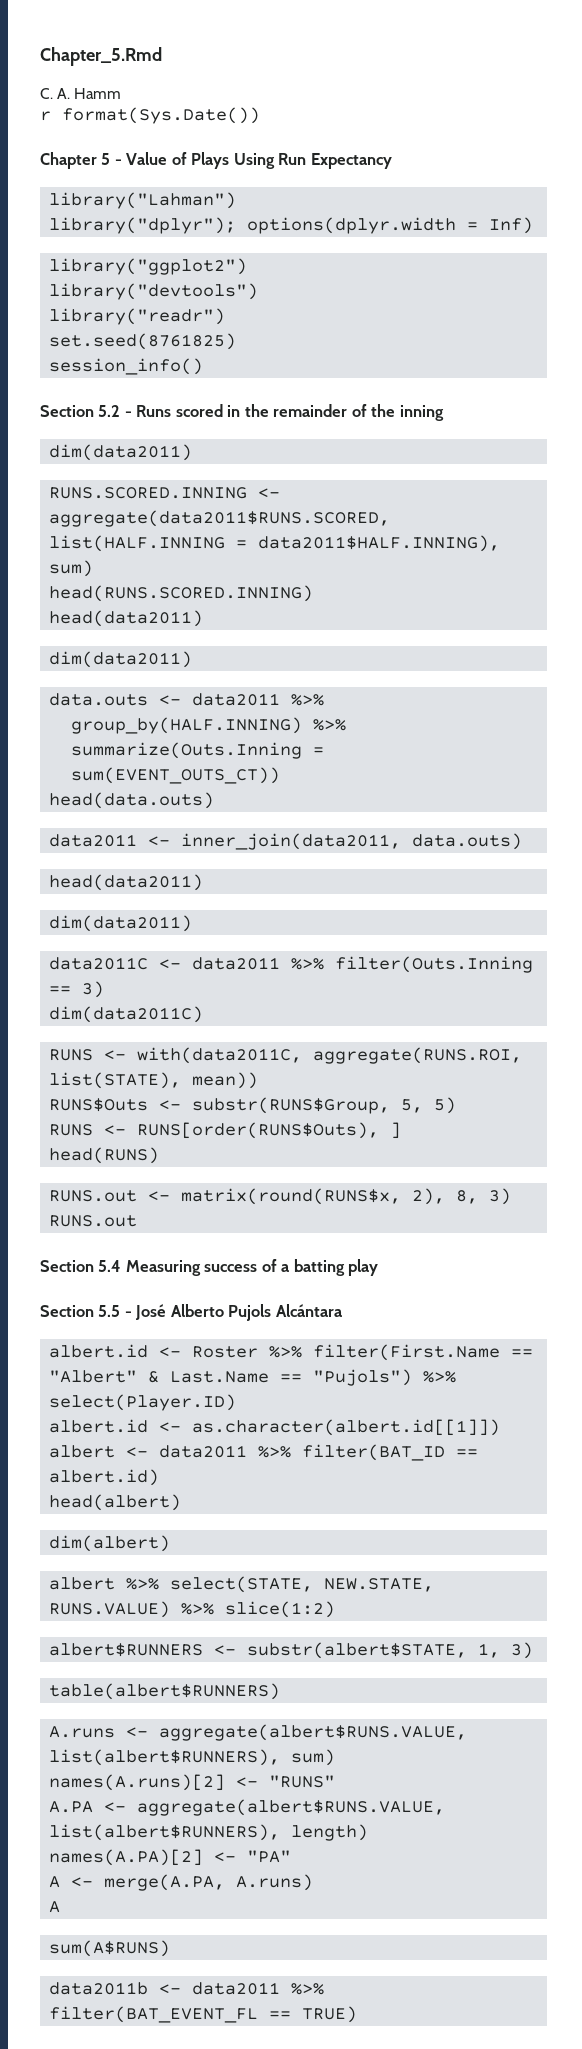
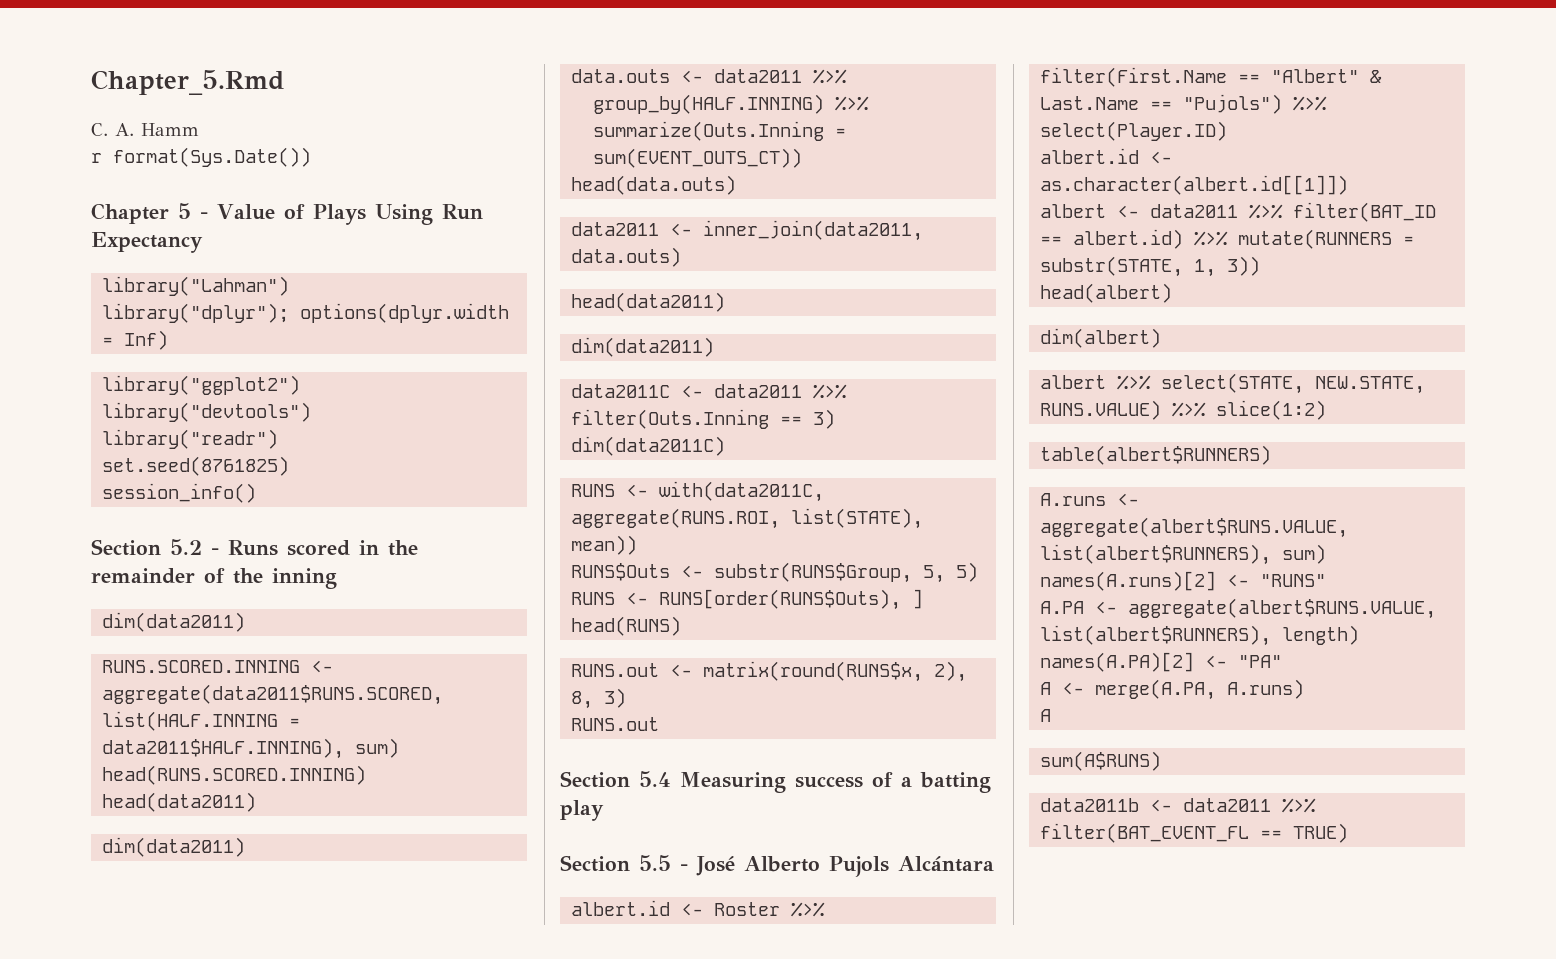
(160, 1477) none -> [1194,229,1415,249] [1040,256,1261,277] %>% mutate(RUNNERS = substr(STATE, 1, 3))
[49,1642,534,1659] // albert$RUNNERS <- substr(albert$STATE, 1, 3) -> (1327, 410) none

